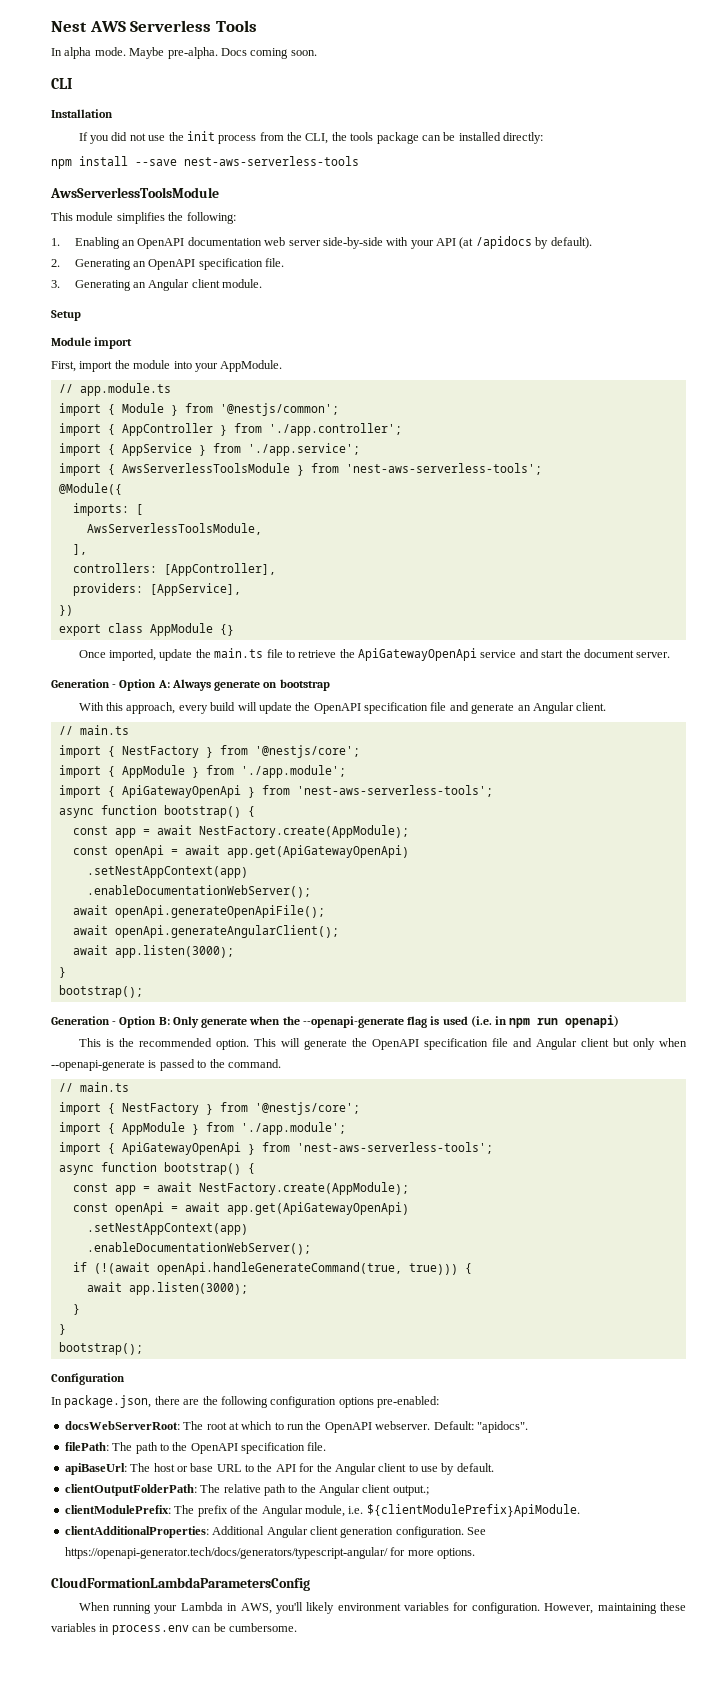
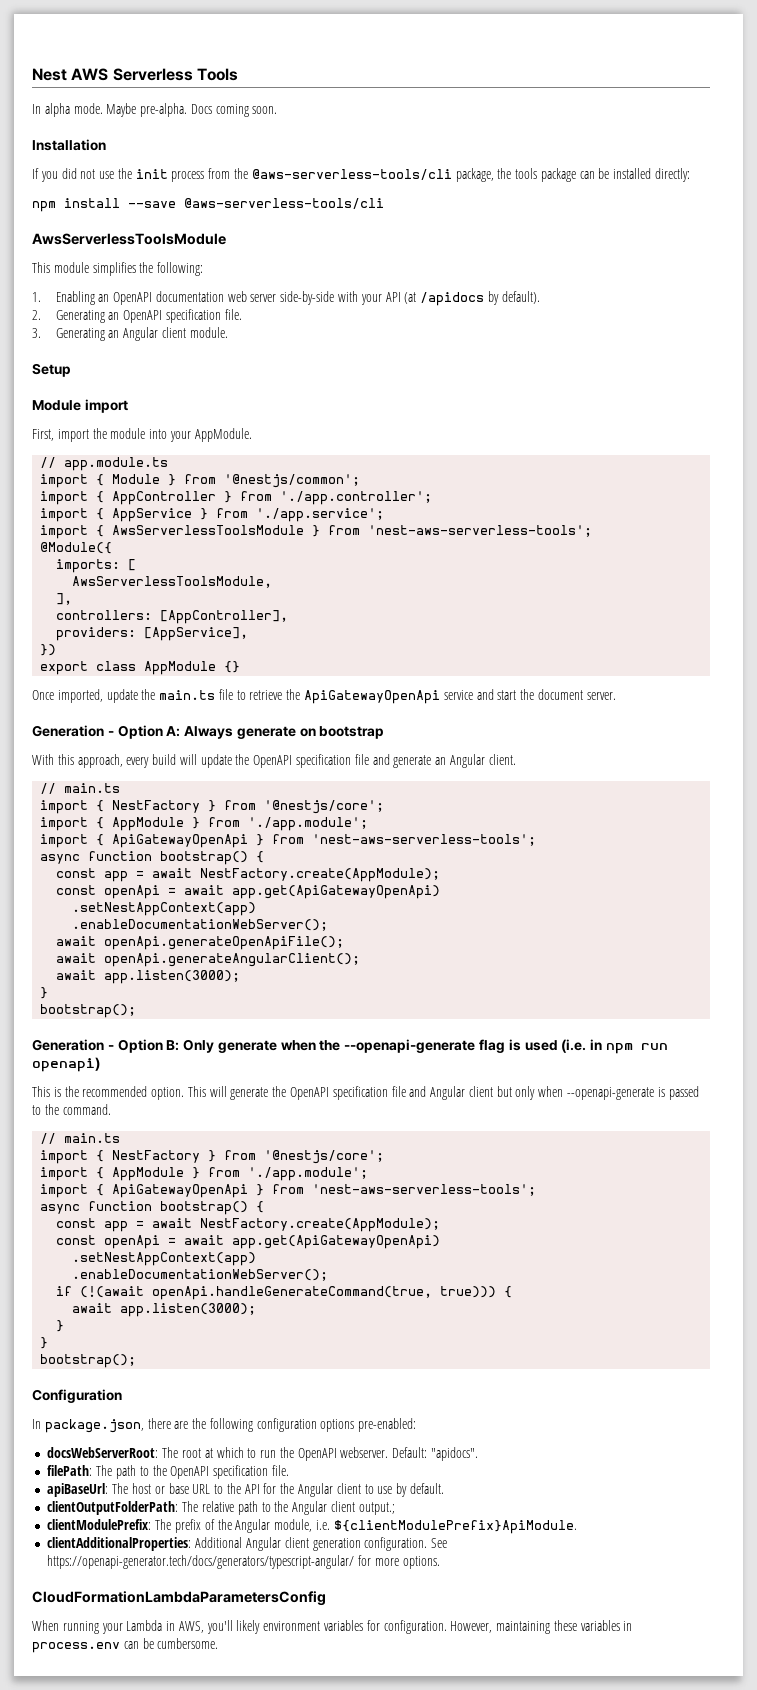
[51,78,72,89] // CLI -> (278, 110) none
[305,133,329,144] CLI, -> [251,168,494,182] @aws-serverless-tools/cli package,
[184,156,359,166] nest-aws-serverless-tools -> [184,198,384,209] @aws-serverless-tools/cli

